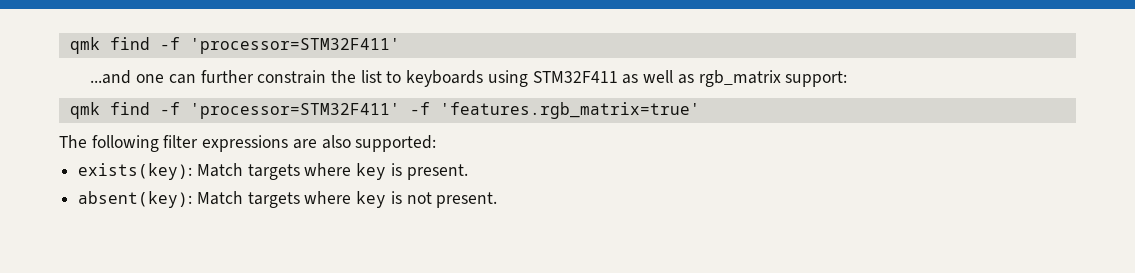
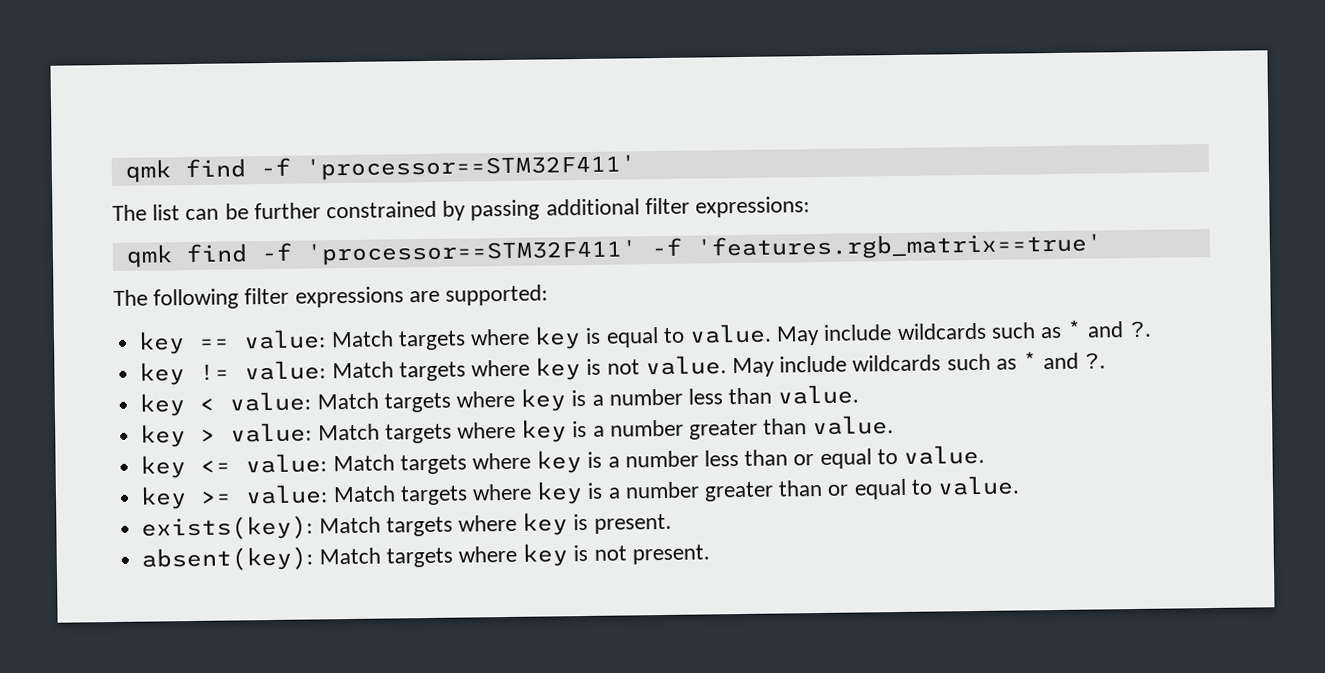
[69,37,400,54] [90,70,848,87] [69,102,700,119] qmk find -f 'processor=STM32F411' // ...and one can further constrain the list to keyboards using STM32F411 as well as rgb_matrix support: // qmk find -f 'processor=STM32F411' -f 'features.rgb_matrix=true' -> [124,154,636,183] [112,196,811,221] [125,232,1103,268] qmk find -f 'processor==STM32F411' // The list can be further constrained by passing additional filter expressions: // qmk find -f 'processor==STM32F411' -f 'features.rgb_matrix==true'
[321,135,351,149] also -> (440, 296) none
(437, 143) none -> [138,319,1152,355] [139,351,1107,386] [139,384,860,417] [140,415,895,448] [140,444,986,479] [140,475,1021,510] // key == value: Match targets where key is equal to value. May include wildcards such as * and ?. // key != value: Match targets where key is not value. May include wildcards such as * and ?. // key < value: Match targets where key is a number less than value. // key > value: Match targets where key is a number greater than value. // key <= value: Match targets where key is a number less than or equal to value. // key >= value: Match targets where key is a number greater than or equal to value.

